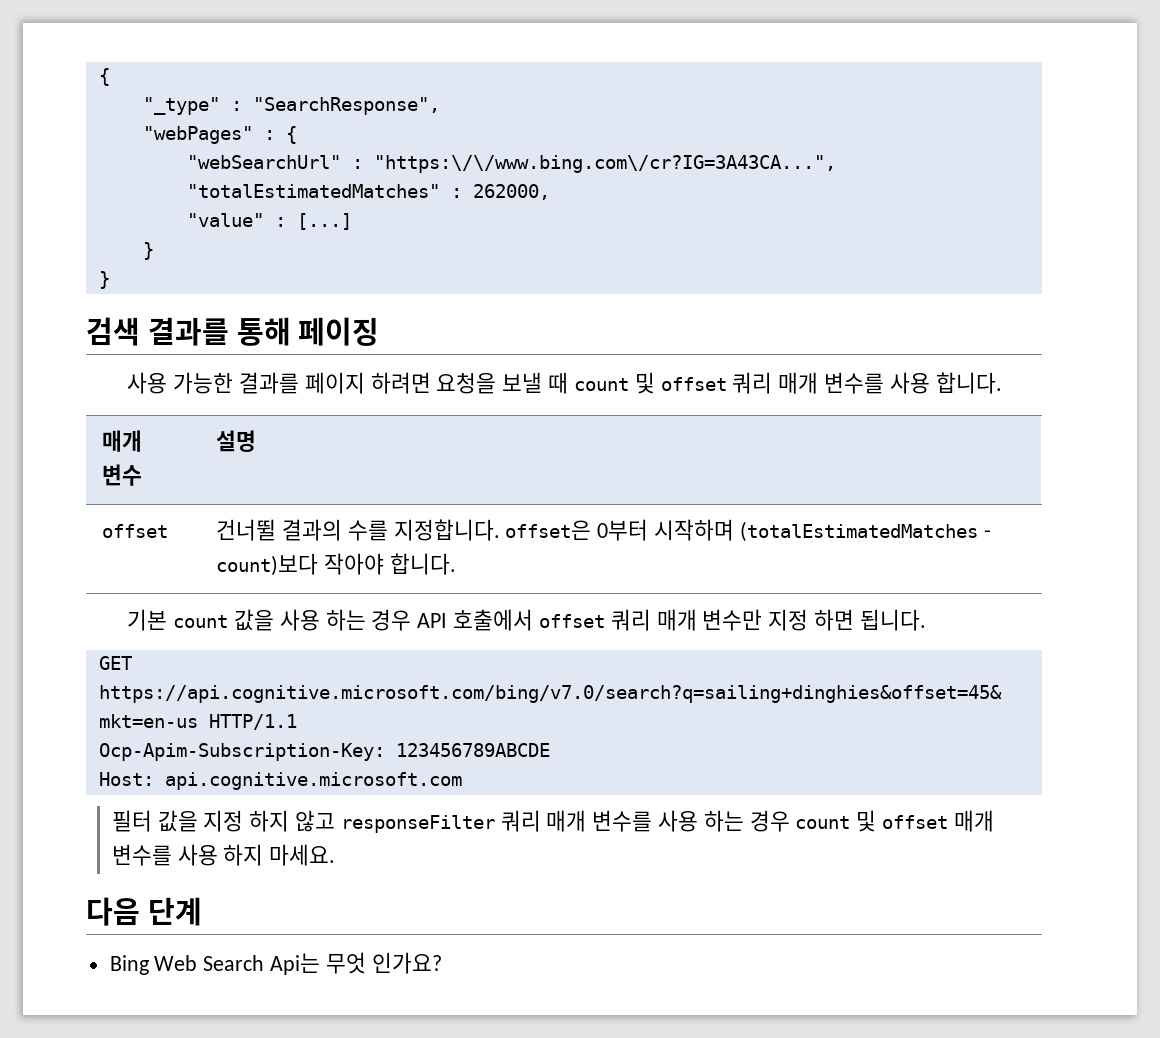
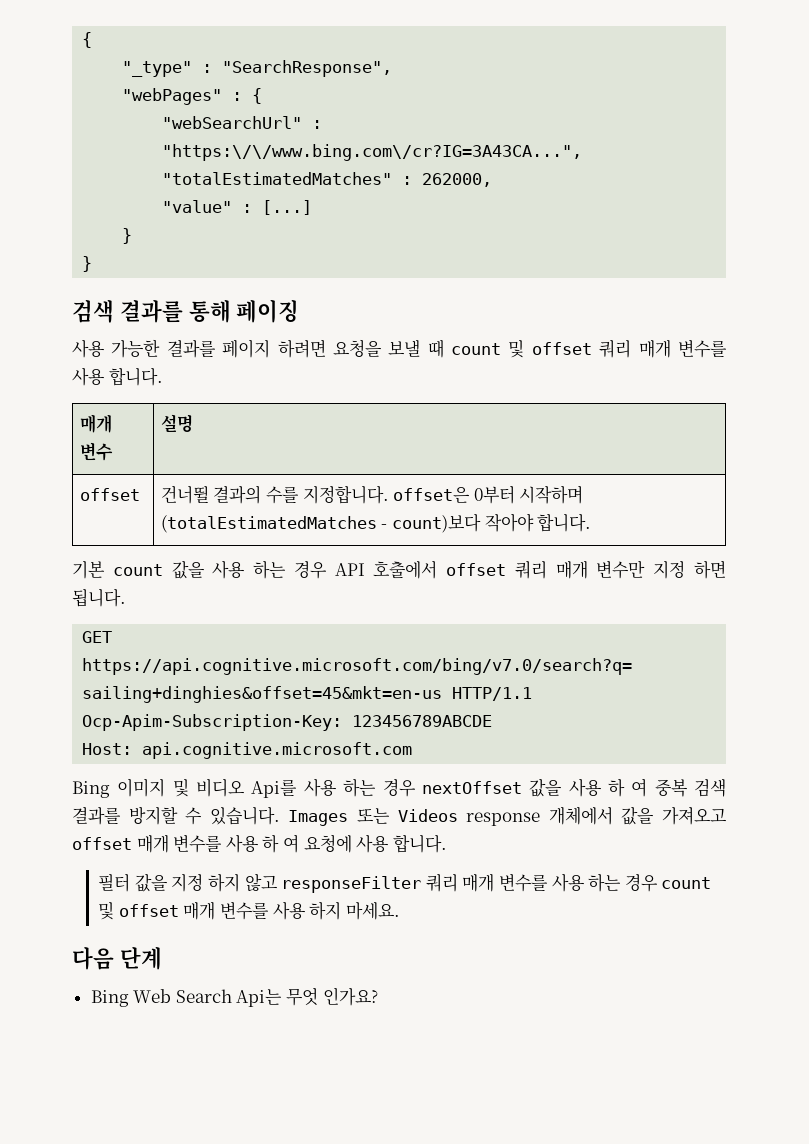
(462, 781) none -> [72,778,726,798] [72,806,728,826] [72,834,447,853] // Bing 이미지 및 비디오 Api를 사용 하는 경우 nextOffset 값을 사용 하 여 중복 검색 결과를 방지할 수 있습니다. Images 또는 Videos response 개체에서 값을 가져오고 offset 매개 변수를 사용 하 여 요청에 사용 합니다.

